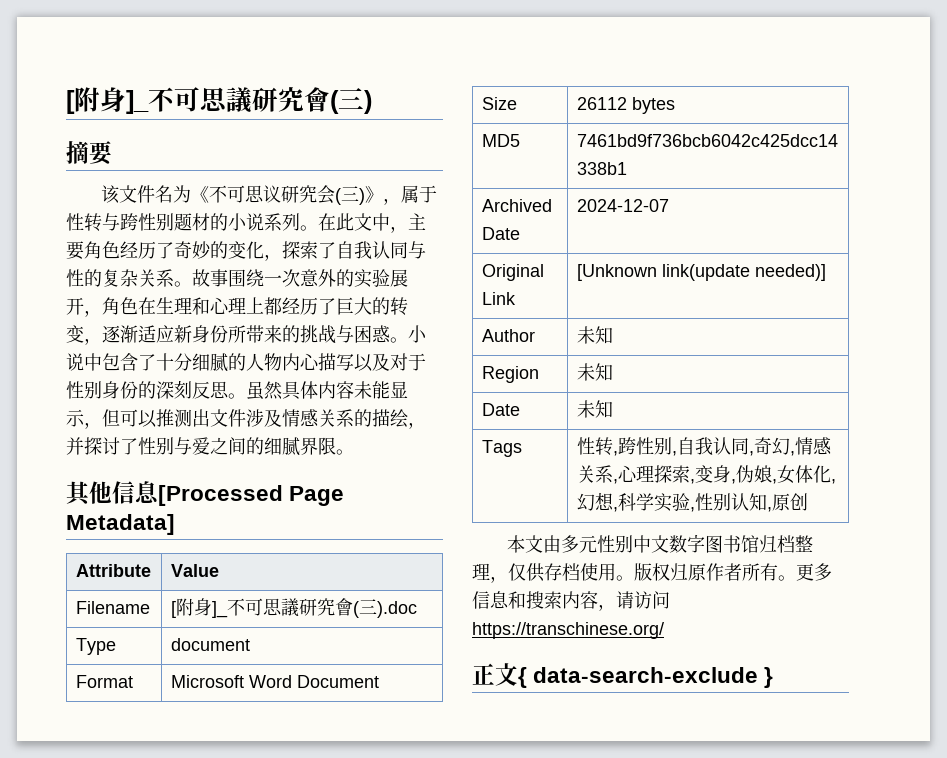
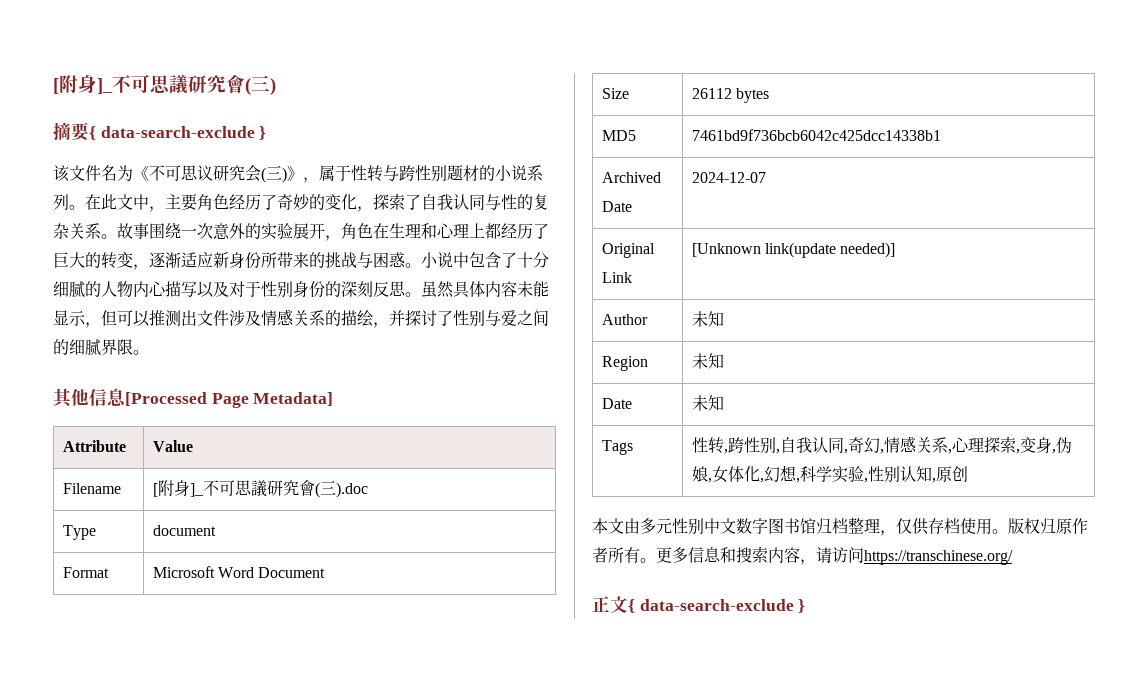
(113, 153) none -> [89,126,267,140] { data-search-exclude }

